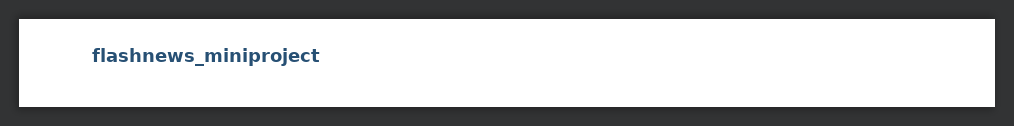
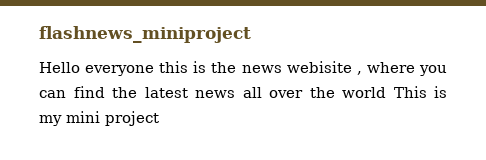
(320, 57) none -> [39,61,447,76] [39,86,447,98] [39,111,159,126] // Hello everyone this is the news webisite , where you can find the latest news all over the world This is my mini project

